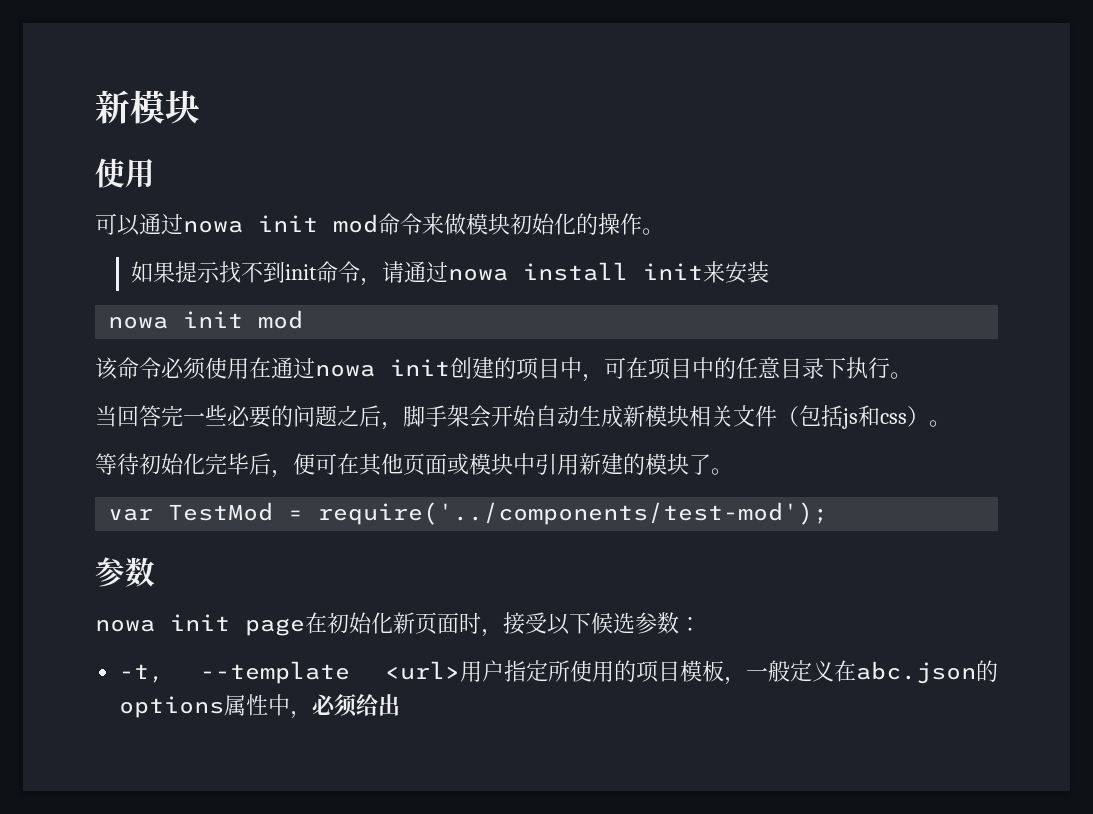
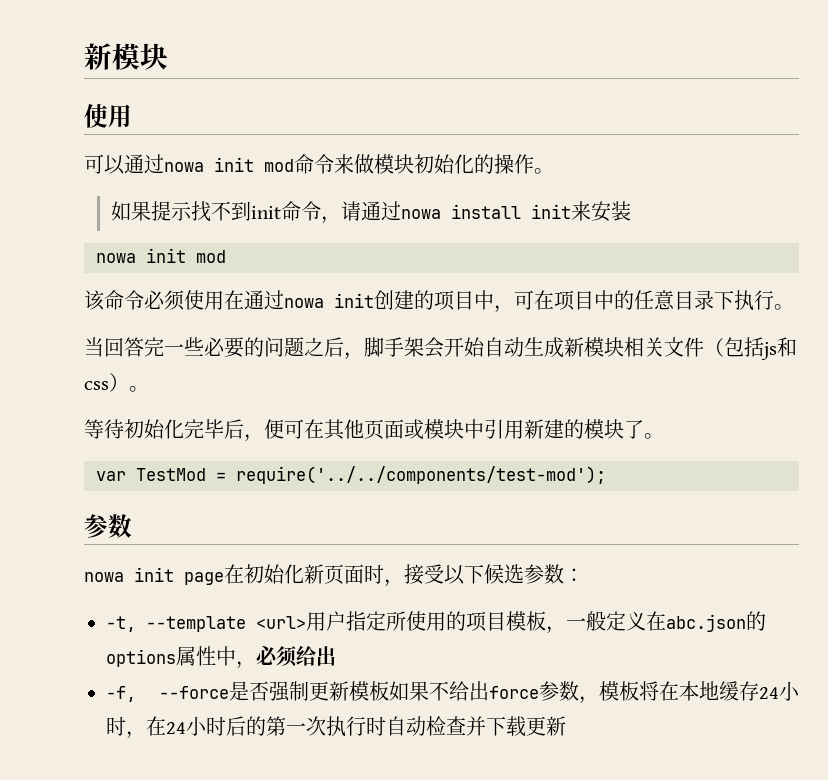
[318,502,829,525] require('../components/test-mod'); -> [236,466,606,484] require('../../components/test-mod');
(401, 705) none -> [106,681,800,704] [106,716,566,739] // -f, --force是否强制更新模板如果不给出force参数，模板将在本地缓存24小时，在24小时后的第一次执行时自动检查并下载更新

